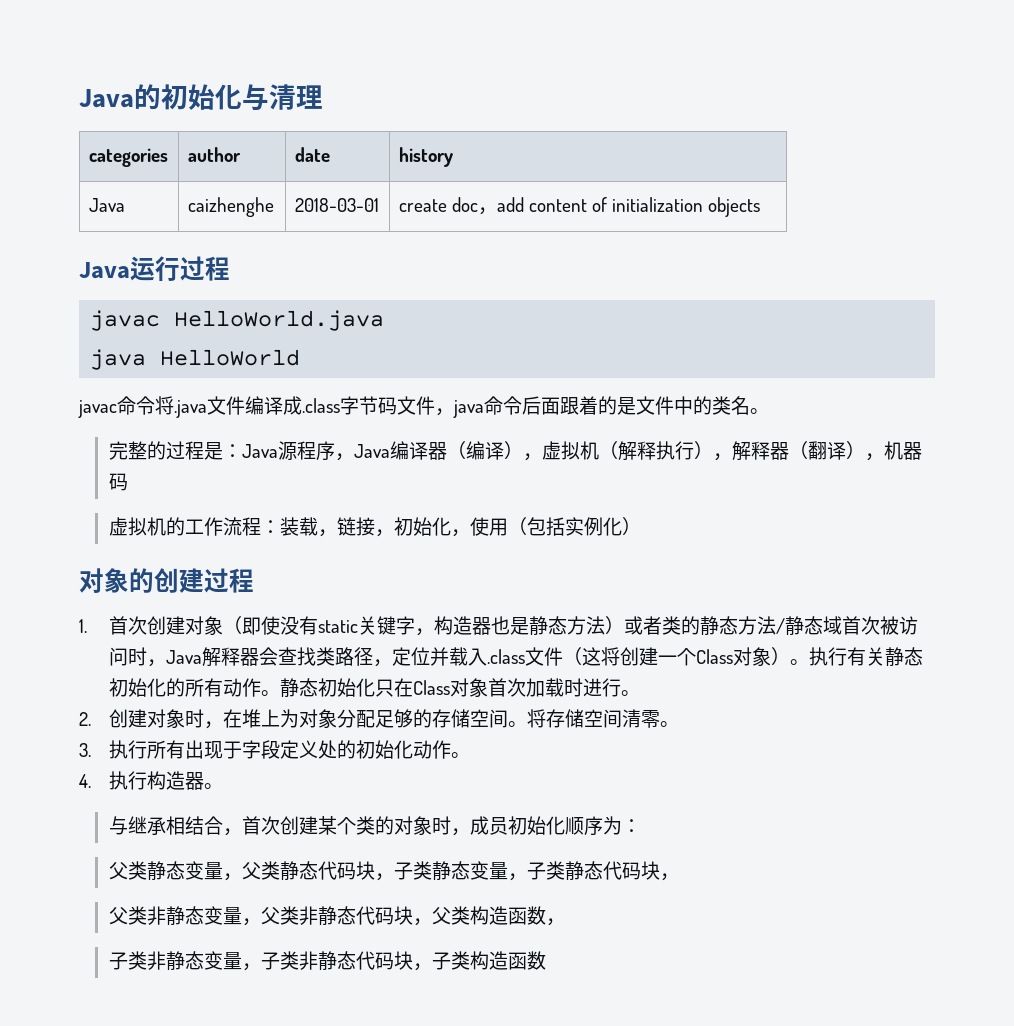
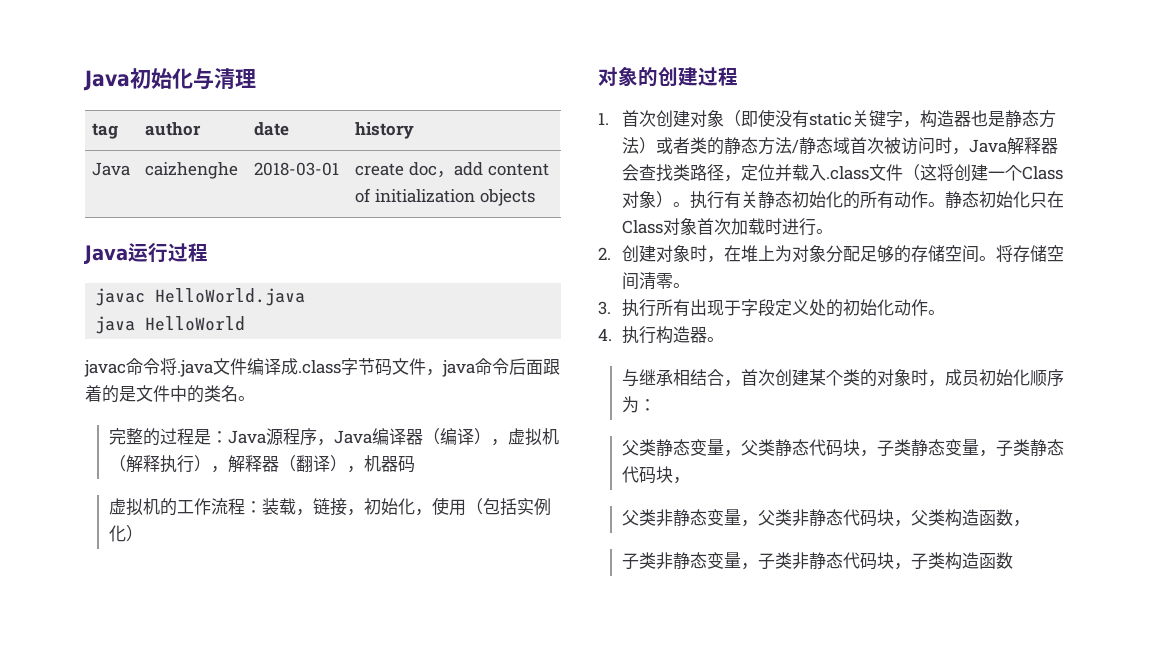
[79,84,161,110] Java的 -> [83,70,130,91] Java
[88,148,168,167] categories -> [92,123,119,139] tag

